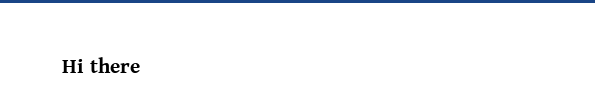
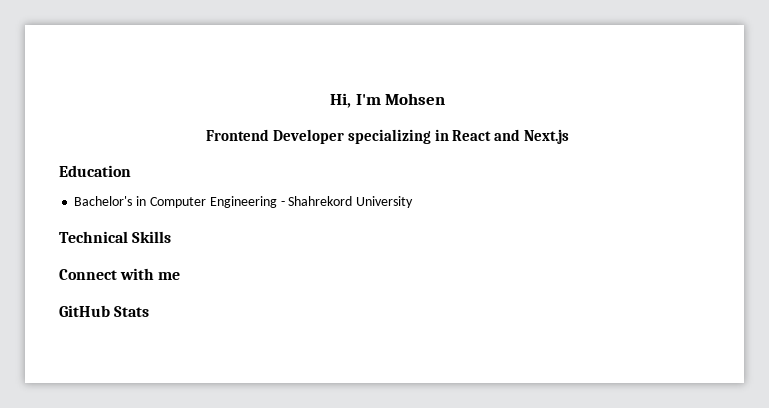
[62,57,140,73] Hi there -> [329,93,446,108] [205,129,570,144] [59,165,131,177] [74,196,414,208] [59,231,172,243] [59,268,181,280] [59,305,150,317] Hi, I'm Mohsen // Frontend Developer specializing in React and Next.js // Education // Bachelor's in Computer Engineering - Shahrekord University // Technical Skills // Connect with me // GitHub Stats

